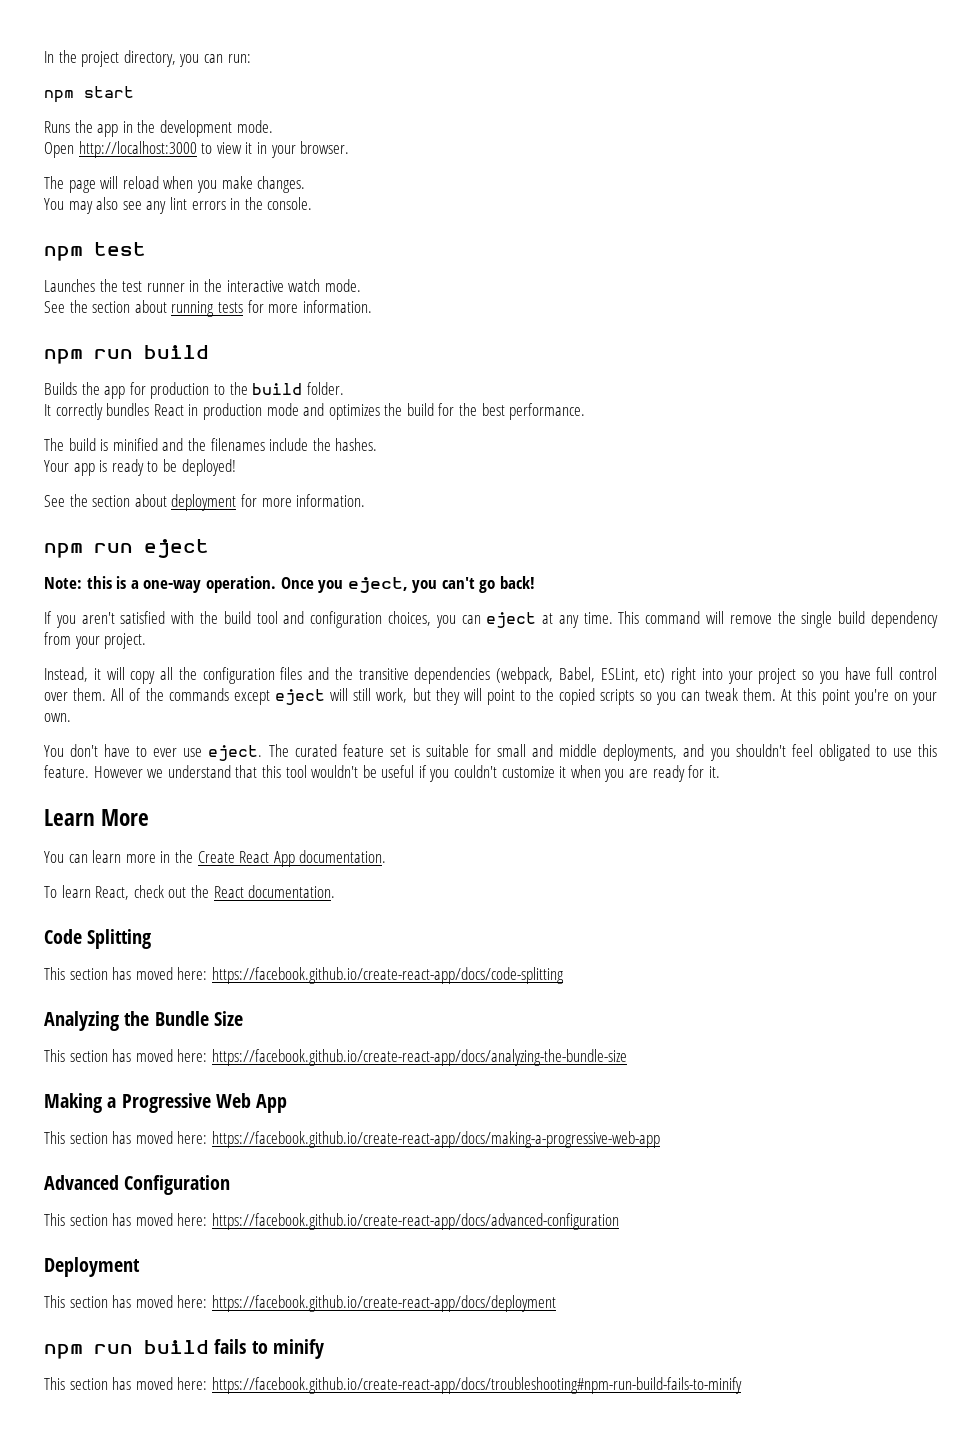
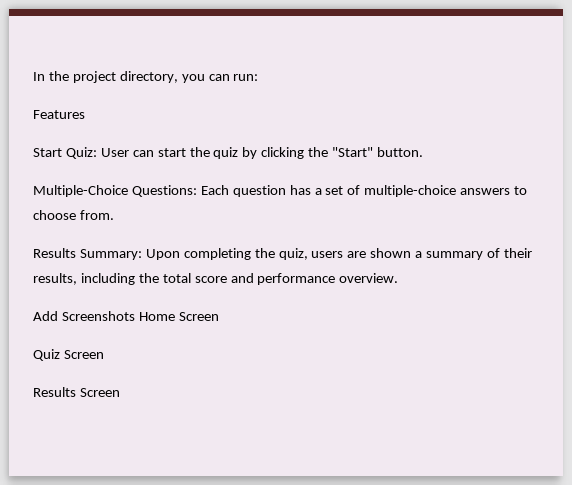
[44,86,134,103] [44,120,273,137] [44,141,350,158] [44,176,306,193] [44,197,313,214] [44,242,146,261] [44,279,361,292] [44,300,372,317] [44,345,209,364] [44,382,344,399] [44,403,586,420] [44,438,378,451] [44,459,236,476] [44,494,366,511] [44,539,209,558] [44,576,536,593] [44,611,938,628] [44,632,147,649] [44,667,937,684] [44,688,938,705] [44,713,71,722] [44,744,938,761] [44,765,720,782] [44,809,150,826] [44,850,387,867] [44,885,336,900] [44,929,152,949] [44,967,564,984] [44,1011,243,1031] [44,1049,627,1066] [44,1093,288,1113] [44,1131,660,1148] [44,1175,231,1195] [44,1213,619,1230] [44,1257,140,1277] [44,1295,556,1312] [44,1339,324,1359] [44,1377,742,1394] npm start // Runs the app in the development mode. // Open http://localhost:3000 to view it in your browser. // The page will reload when you make changes. // You may also see any lint errors in the console. // npm test // Launches the test runner in the interactive watch mode. // See the section about running tests for more information. // npm run build // Builds the app for production to the build folder. // It correctly bundles React in production mode and optimizes the build for the best performance. // The build is minified and the filenames include the hashes. // Your app is ready to be deployed! // See the section about deployment for more information. // npm run eject // Note: this is a one-way operation. Once you eject, you can't go back! // If you aren't satisfied with the build tool and configuration choices, you can eject at any time. This command will remove the single build dependency from your project. // Instead, it will copy all the configuration files and the transitive dependencies (webpack, Babel, ESLint, etc) right into your project so you have full control over them. All of the commands except eject will still work, but they will point to the copied scripts so you can tweak them. At this point you're on your own. // You don't have to ever use eject. The curated feature set is suitable for small and middle deployments, and you shouldn't feel obligated to use this feature. However we understand that this tool wouldn't be useful if you couldn't customize it when you are ready for it. // Learn More // You can learn more in the Create React App documentation. // To learn React, check out the React documentation. // Code Splitting // This section has moved here: https://facebook.github.io/create-react-app/docs/code-splitting // Analyzing the Bundle Size // This section has moved here: https://facebook.github.io/create-react-app/docs/analyzing-the-bundle-size // Making a Progressive Web App // This section has moved here: https://facebook.github.io/create-react-app/docs/making-a-progressive-web-app // Advanced Configuration // This section has moved here: https://facebook.github.io/create-react-app/docs/advanced-configuration // Deployment // This section has moved here: https://facebook.github.io/create-react-app/docs/deployment // npm run build fails to minify // This section has moved here: https://facebook.github.io/create-react-app/docs/troubleshooting#npm-run-build-fails-to-minify -> [33,110,85,119] [33,147,424,159] [33,185,528,197] [33,210,114,220] [33,248,532,260] [33,273,399,285] [33,311,219,321] [33,349,104,361] [33,387,120,397] Features // Start Quiz: User can start the quiz by clicking the "Start" button. // Multiple-Choice Questions: Each question has a set of multiple-choice answers to choose from. // Results Summary: Upon completing the quiz, users are shown a summary of their results, including the total score and performance overview. // Add Screenshots Home Screen // Quiz Screen // Results Screen

